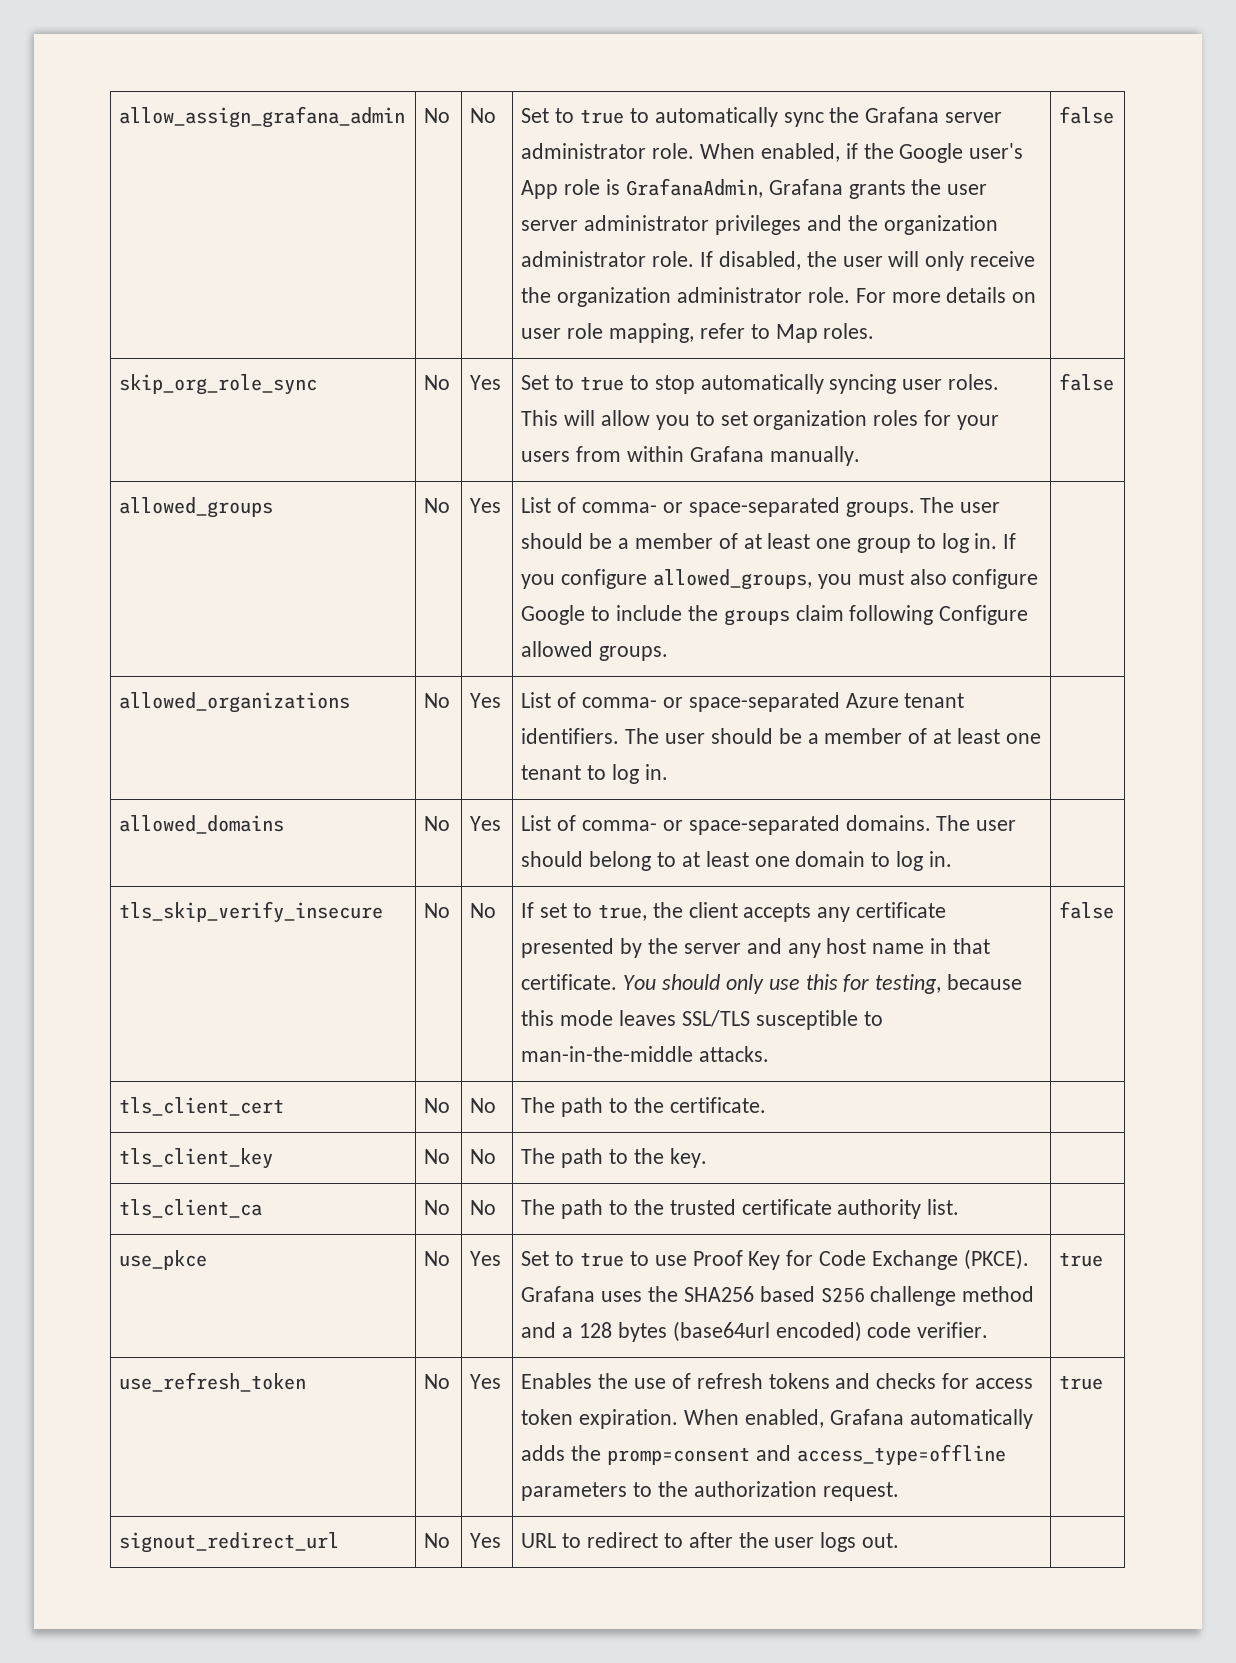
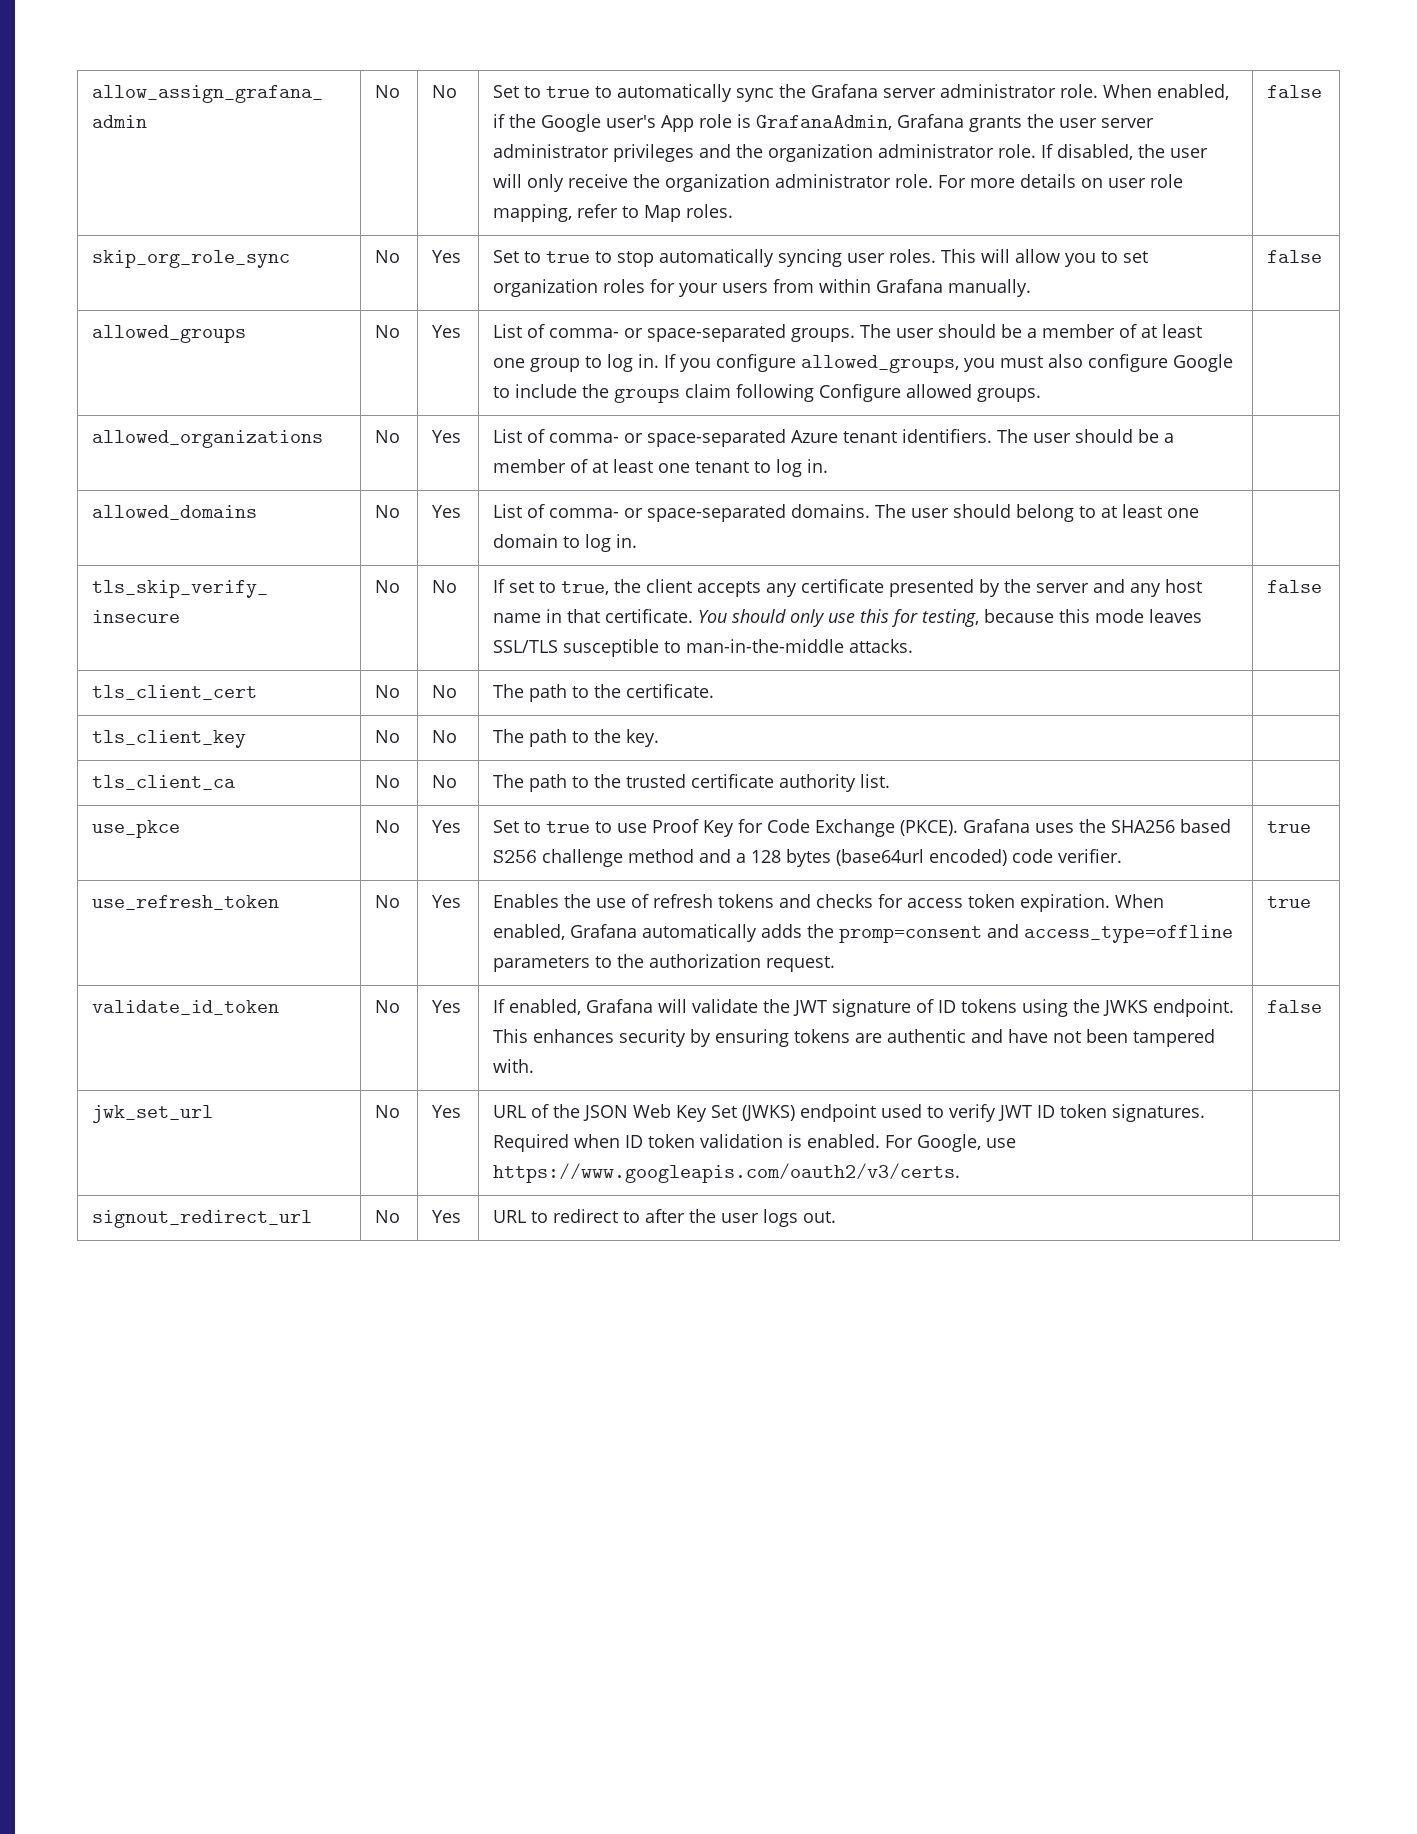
(1104, 1382) none -> [92,1000,280,1015] [375,1000,401,1013] [432,1000,462,1013] [493,999,1235,1017] [493,1029,1216,1047] [493,1059,535,1073] [1267,1000,1323,1013] [92,1105,214,1123] [375,1105,401,1118] [432,1105,462,1118] [493,1104,1206,1122] [493,1134,1017,1152] [493,1163,961,1183] // validate_id_token | No | Yes | If enabled, Grafana will validate the JWT signature of ID tokens using the JWKS endpoint. This enhances security by ensuring tokens are authentic and have not been tampered with. | false // jwk_set_url | No | Yes | URL of the JSON Web Key Set (JWKS) endpoint used to verify JWT ID token signatures. Required when ID token validation is enabled. For Google, use https://www.googleapis.com/oauth2/v3/certs. |

